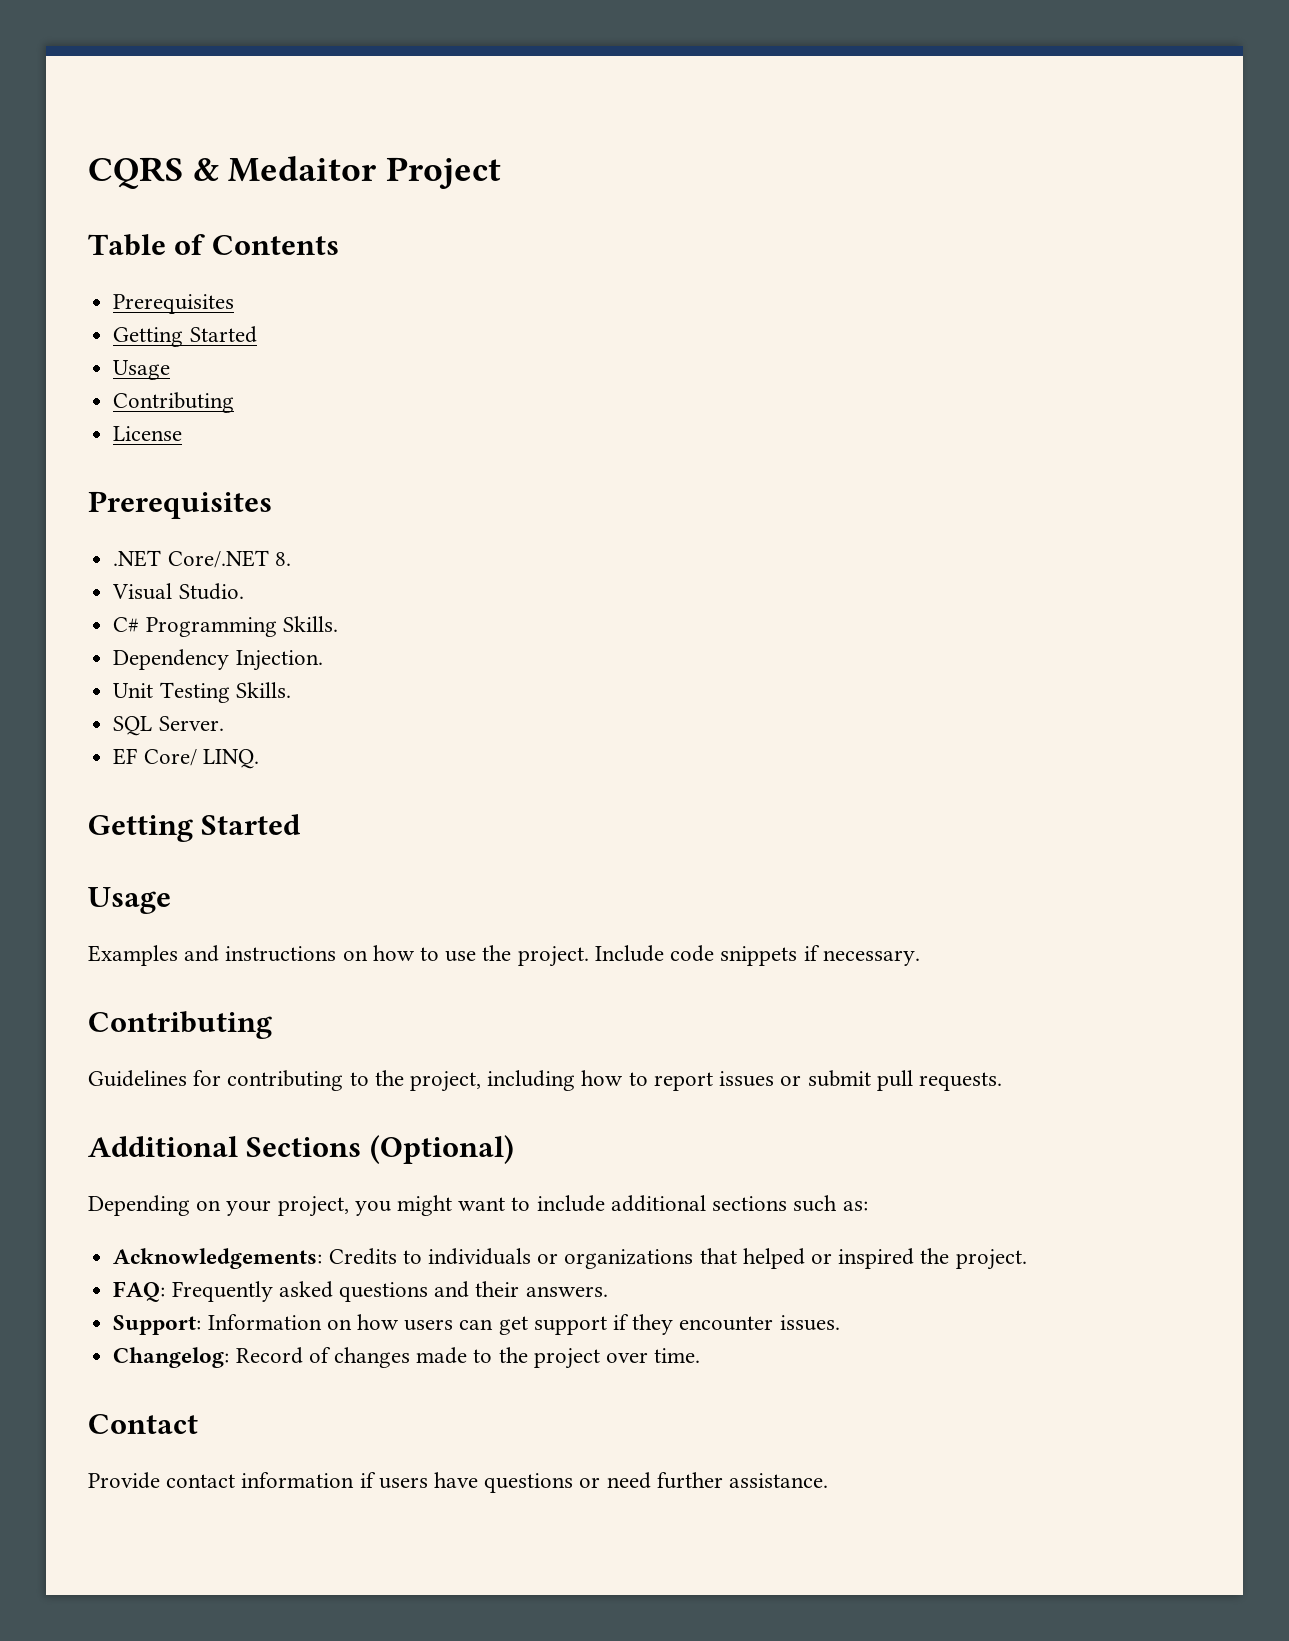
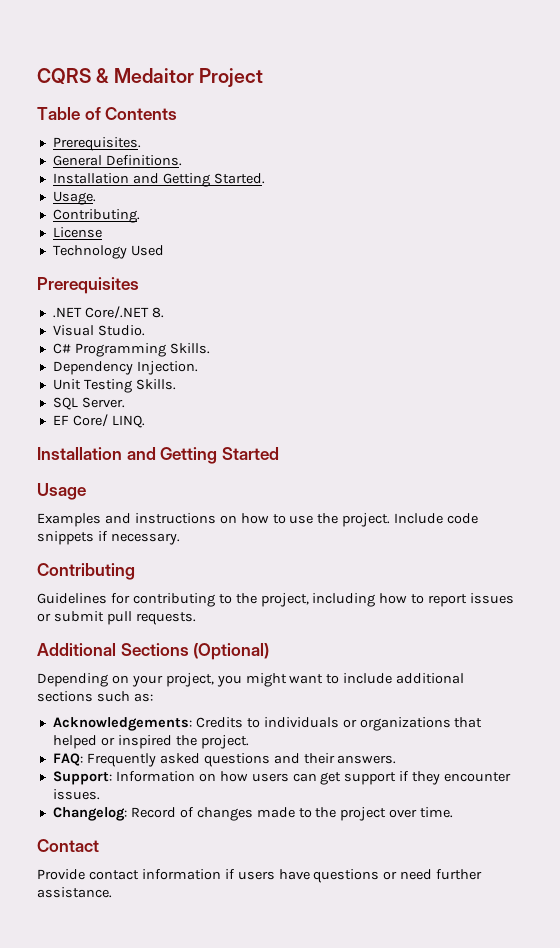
[113,294,235,314] [113,326,257,347] [113,360,171,380] [113,392,235,413] Prerequisites // Getting Started // Usage // Contributing -> [52,137,141,151] [52,155,182,166] [52,173,265,187] [52,191,96,205] [52,209,140,223] Prerequisites. // General Definitions. // Installation and Getting Started. // Usage. // Contributing.
(183, 433) none -> [52,245,164,259] // Technology Used
(259, 759) none -> [37,447,156,460] Installation and

